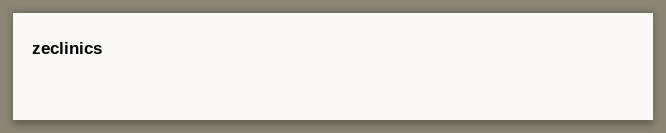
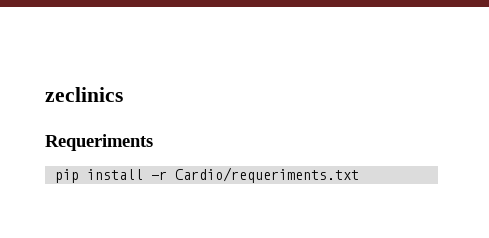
(102, 48) none -> [45,134,153,151] [55,167,360,183] // Requeriments // pip install -r Cardio/requeriments.txt

